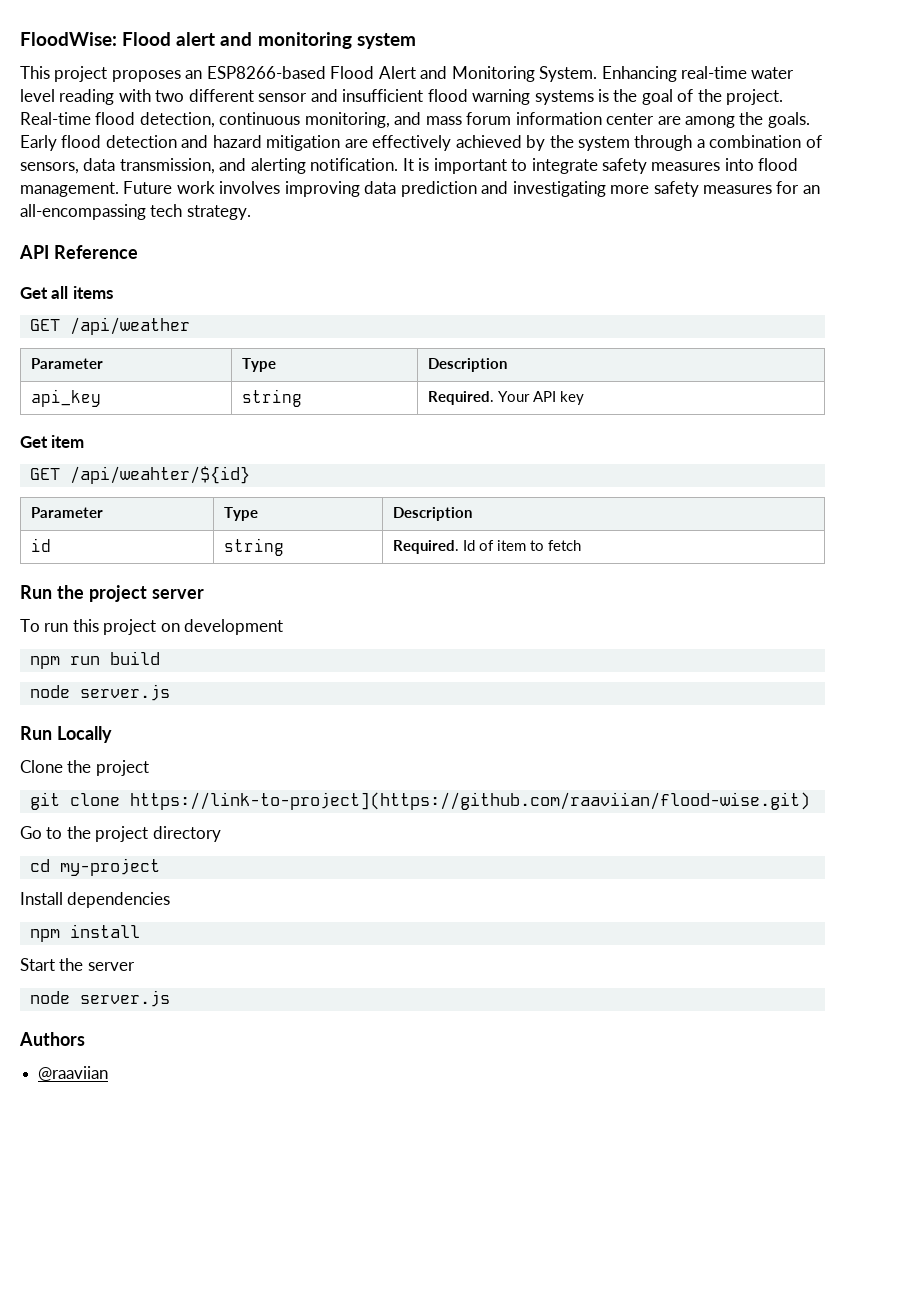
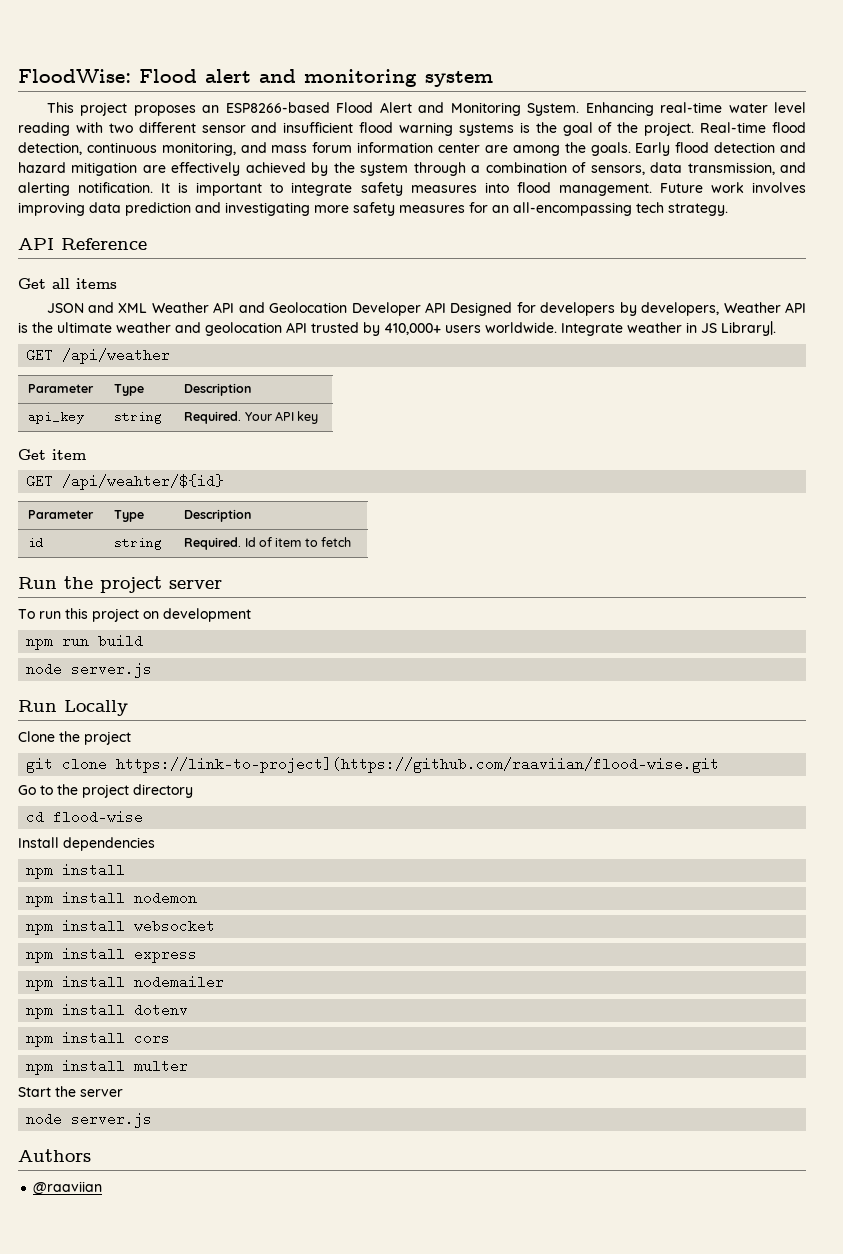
(113, 292) none -> [46,302,807,316] [18,321,776,336] // JSON and XML Weather API and Geolocation Developer API Designed for developers by developers, Weather API is the ultimate weather and geolocation API trusted by 410,000+ users worldwide. Integrate weather in JS Library|.
[129,792,810,810] https://link-to-project](https://github.com/raaviian/flood-wise.git) -> [116,757,720,773] https://link-to-project](https://github.com/raaviian/flood-wise.git
[59,858,160,876] my-project -> [53,810,144,824] flood-wise
(140, 931) none -> [26,891,198,907] [26,919,216,935] [26,947,198,963] [26,975,225,991] [26,1003,189,1019] [26,1031,171,1047] [26,1059,189,1075] // npm install nodemon // npm install websocket // npm install express // npm install nodemailer // npm install dotenv // npm install cors // npm install multer

